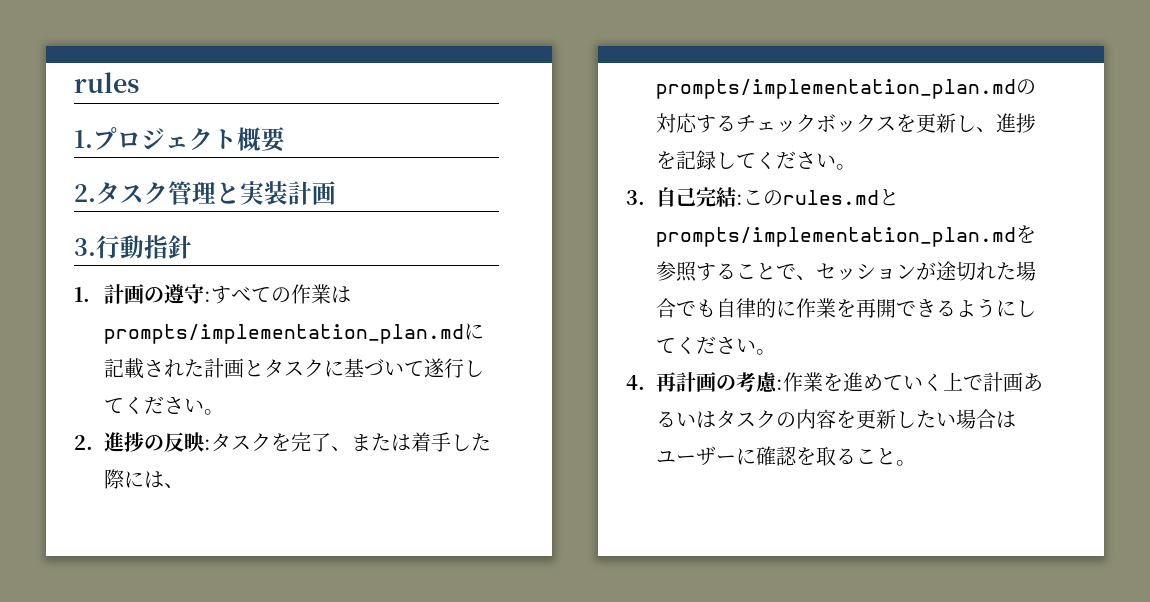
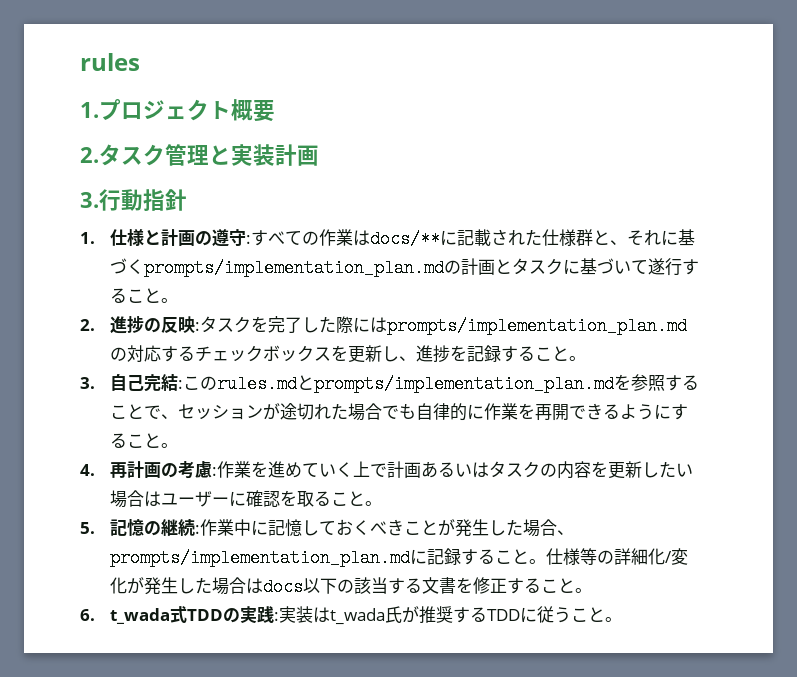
(90, 294) none -> [110,229,162,246] 仕様と
[103,324,464,344] prompts/implementation_plan.md -> [370,230,441,248] docs/**
(204, 368) none -> [542,229,696,246] [110,258,462,277] 仕様群と、それに基づくprompts/implementation_plan.mdの
[463,360,484,377] [103,396,204,414] してください -> [682,259,700,275] [110,288,162,303] すること
[330,432,451,452] 、または着手 -> (303, 325) none
[163,483,184,488] 、 -> (388, 325) none
[715,151,836,169] してください -> [501,346,570,362] すること
[1015,300,1036,317] [655,336,756,354] してください -> [671,404,689,420] [110,433,162,448] すること
(916, 463) none -> [80,519,575,537] [110,548,689,567] [110,577,593,596] [80,606,623,625] // 5.記憶の継続:作業中に記憶しておくべきことが発生した場合、prompts/implementation_plan.mdに記録すること。仕様等の詳細化/変化が発生した場合はdocs以下の該当する文書を修正すること。 // 6. t_wada式TDDの実践:実装はt_wada氏が推奨するTDDに従うこと。

